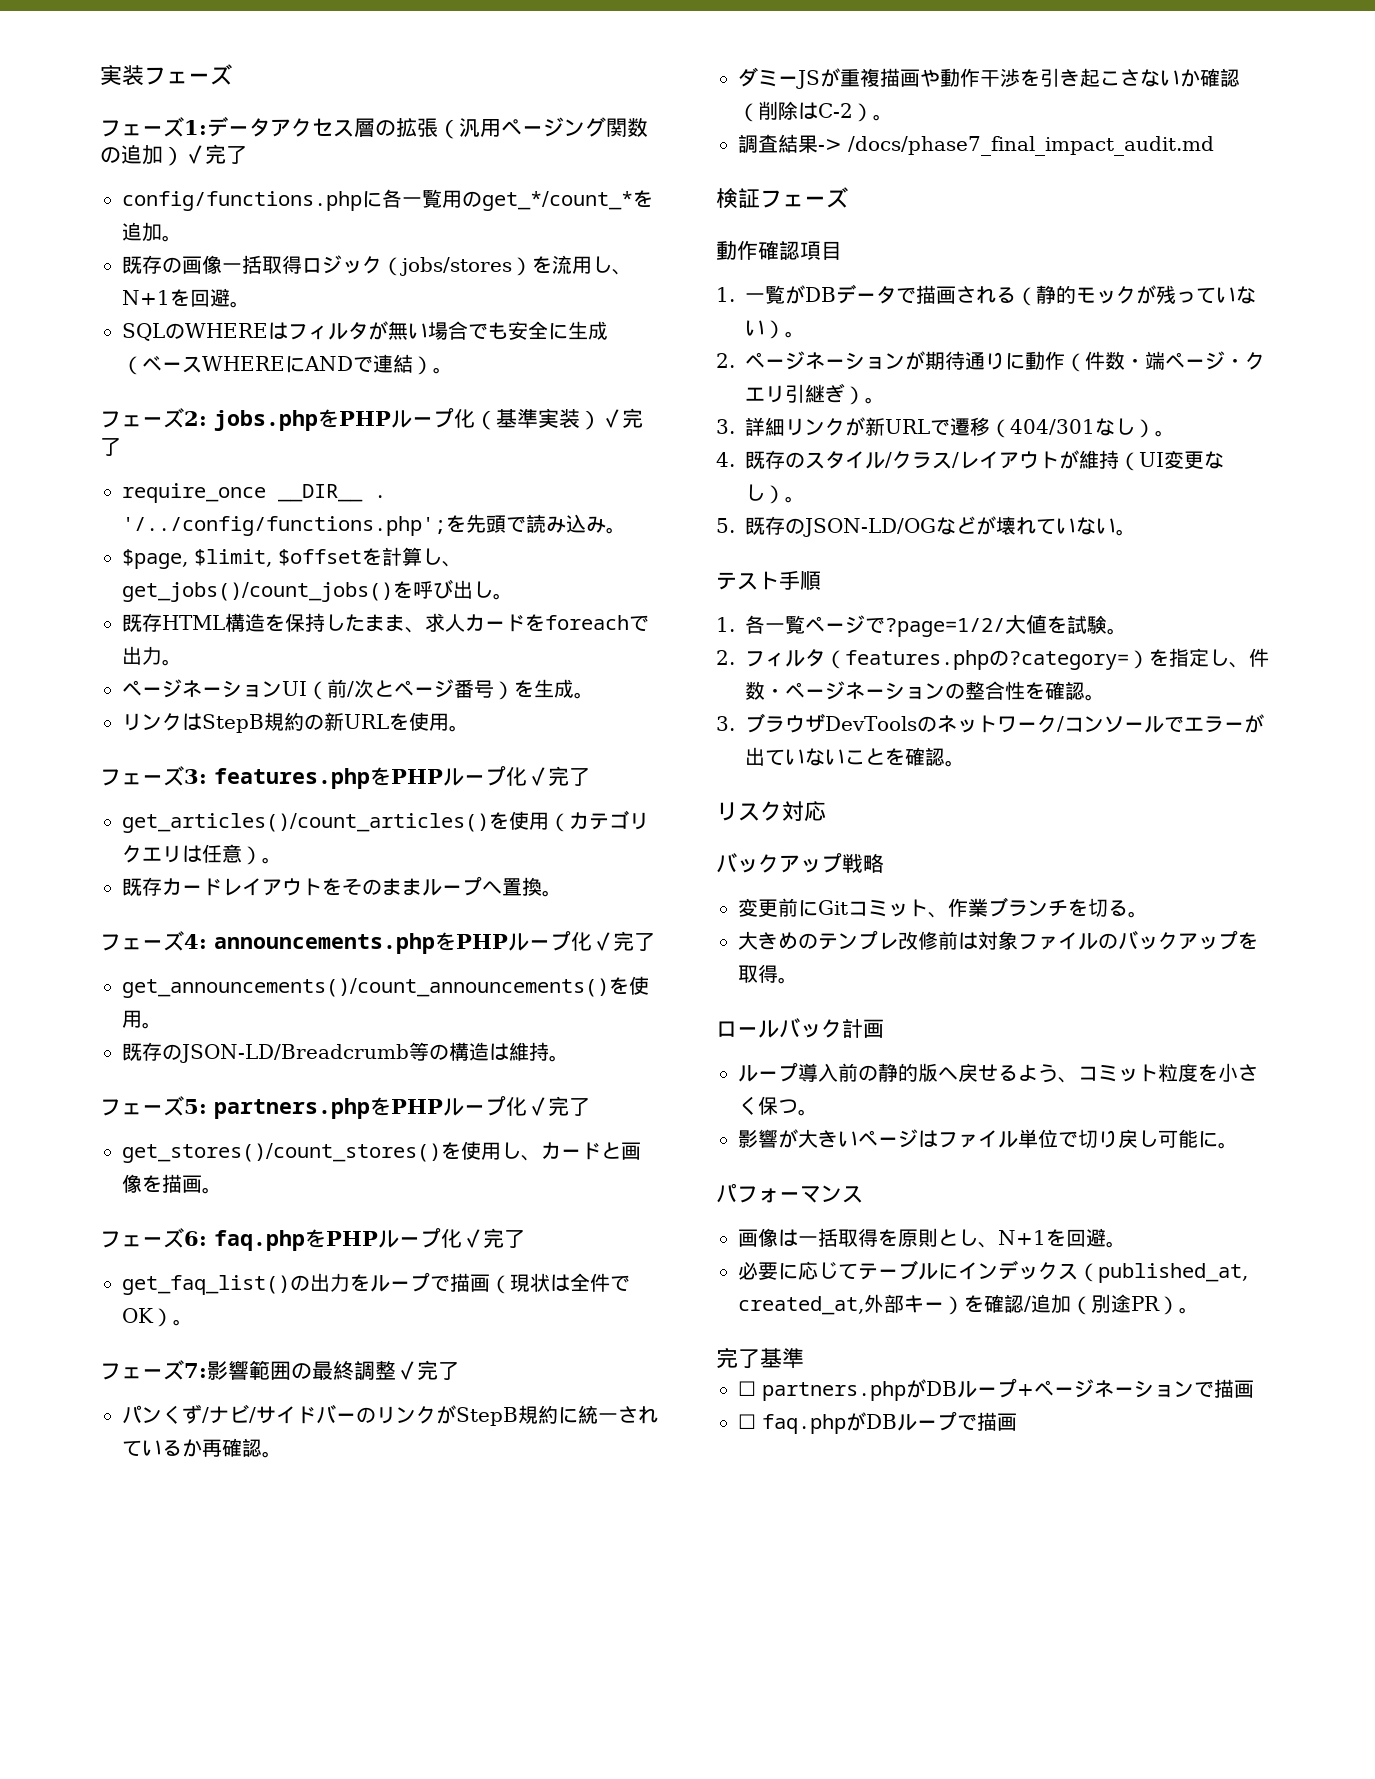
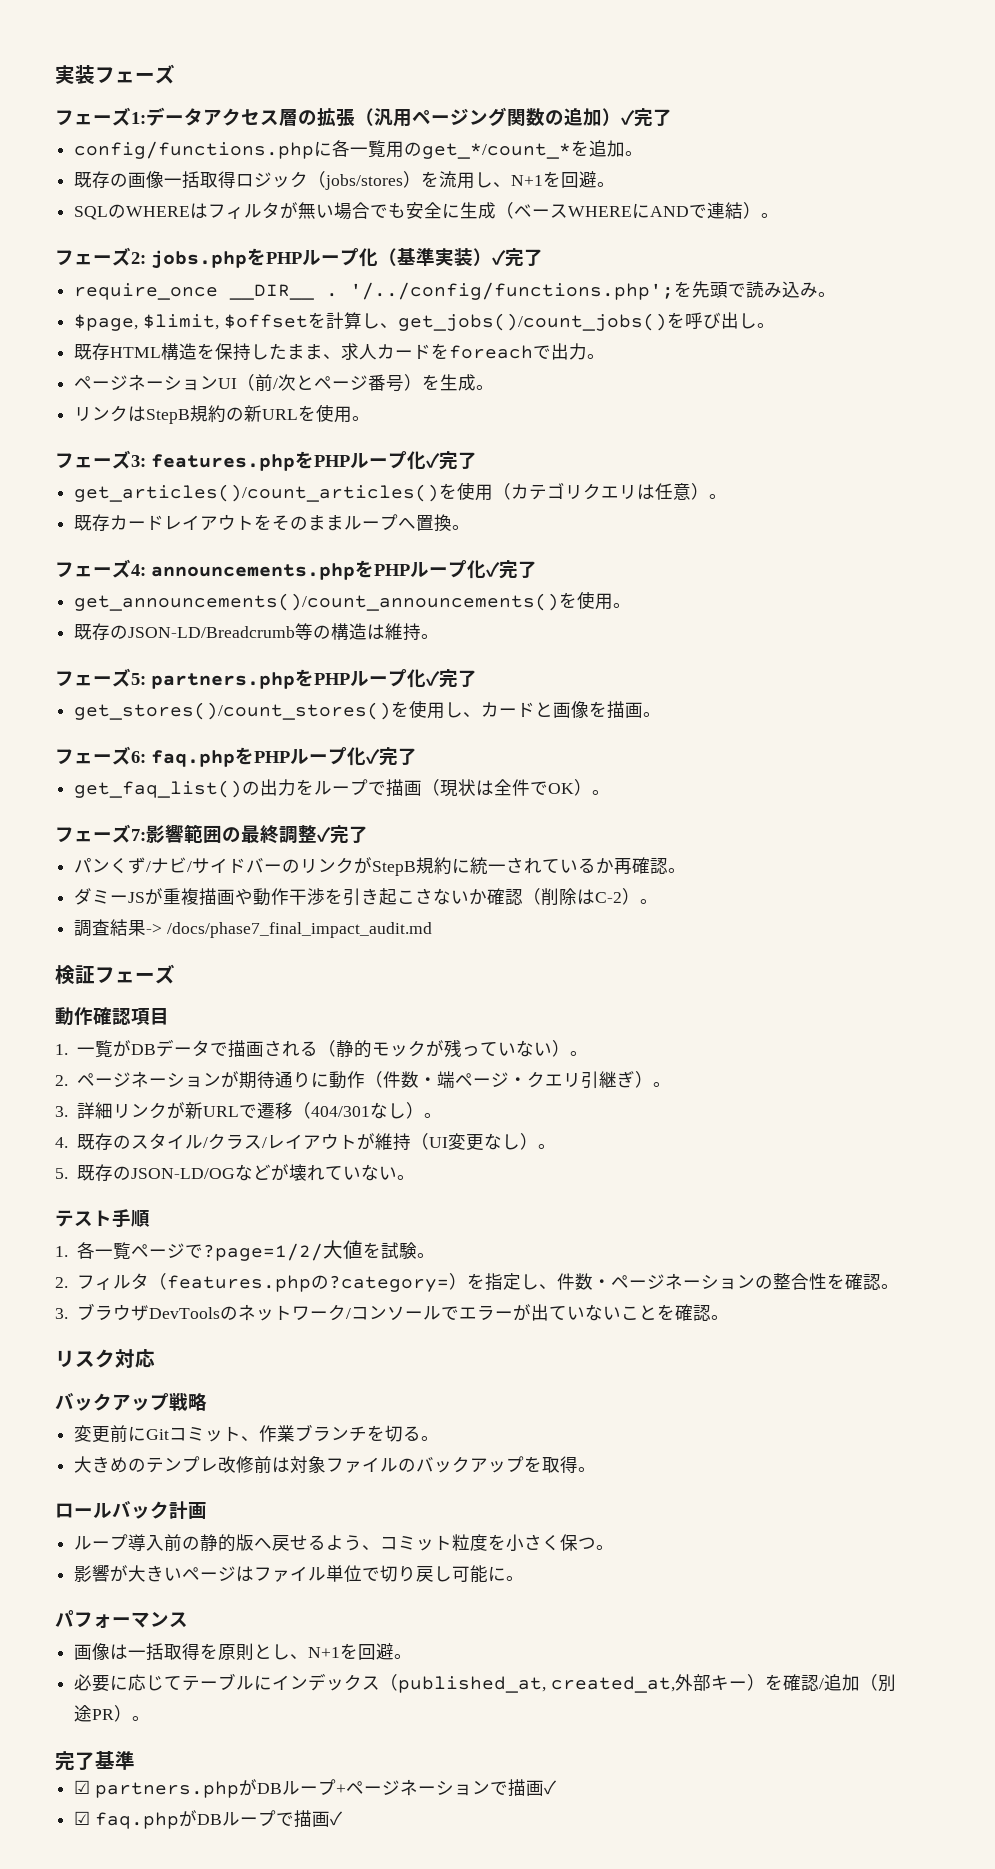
[738,1381,756,1396] ☐ -> [74,1780,91,1794] ☑
[738,1414,756,1429] // ☐ -> [543,1780,557,1795] [74,1811,91,1825] ✓ // ☑
(1017, 1422) none -> [329,1811,343,1826] ✓

